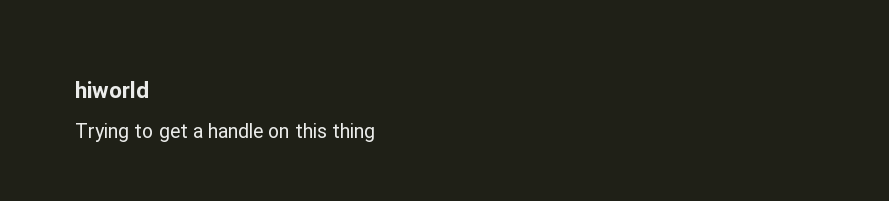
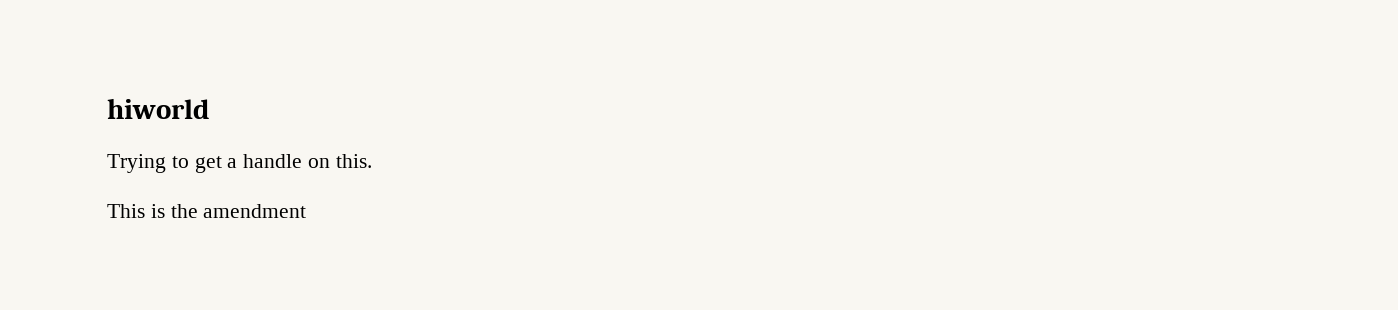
[294,123,375,142] this thing -> [335,154,372,168] [107,204,307,218] this. // This is the amendment

